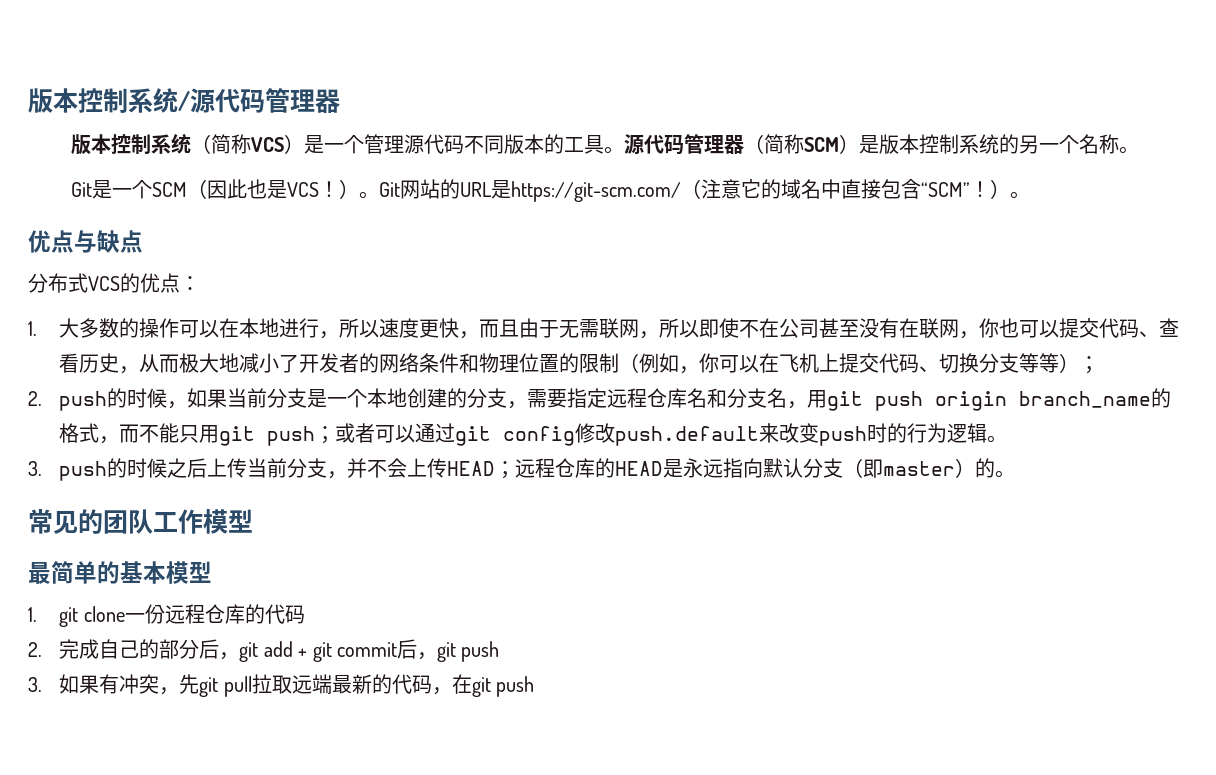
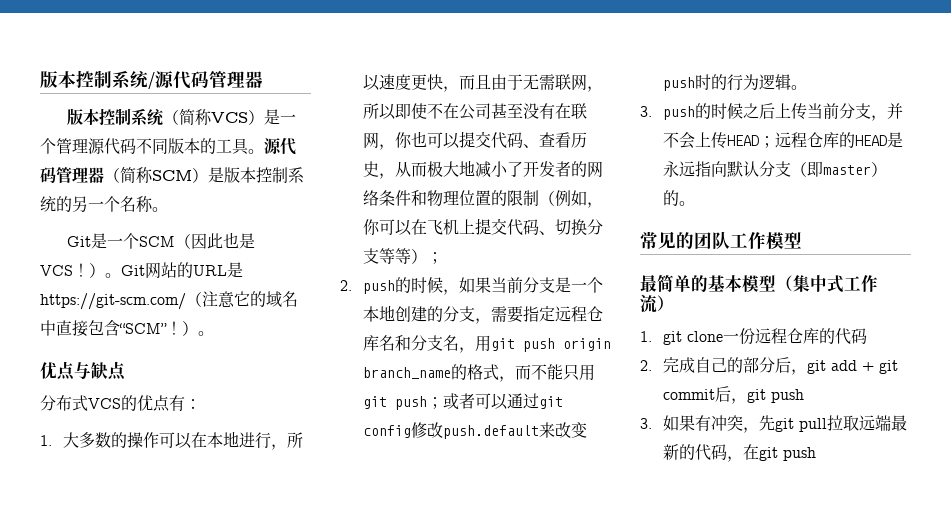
(180, 283) none -> [169,395,185,411] 有
(212, 572) none -> [776,275,878,293] [640,295,674,313] （集中式工作流）

